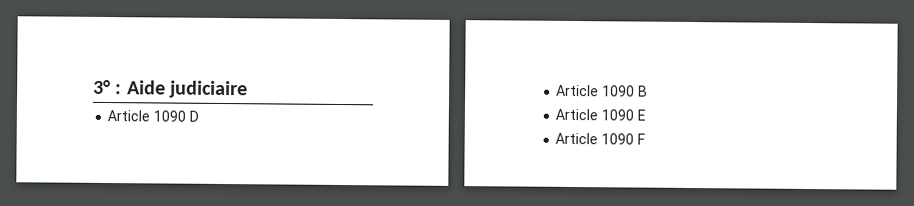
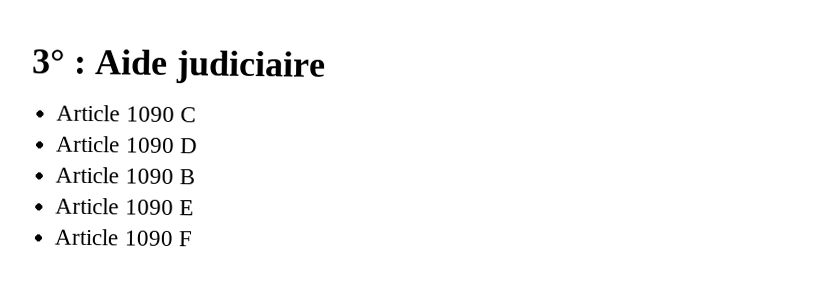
(248, 89) none -> [56,104,196,123] // Article 1090 C

